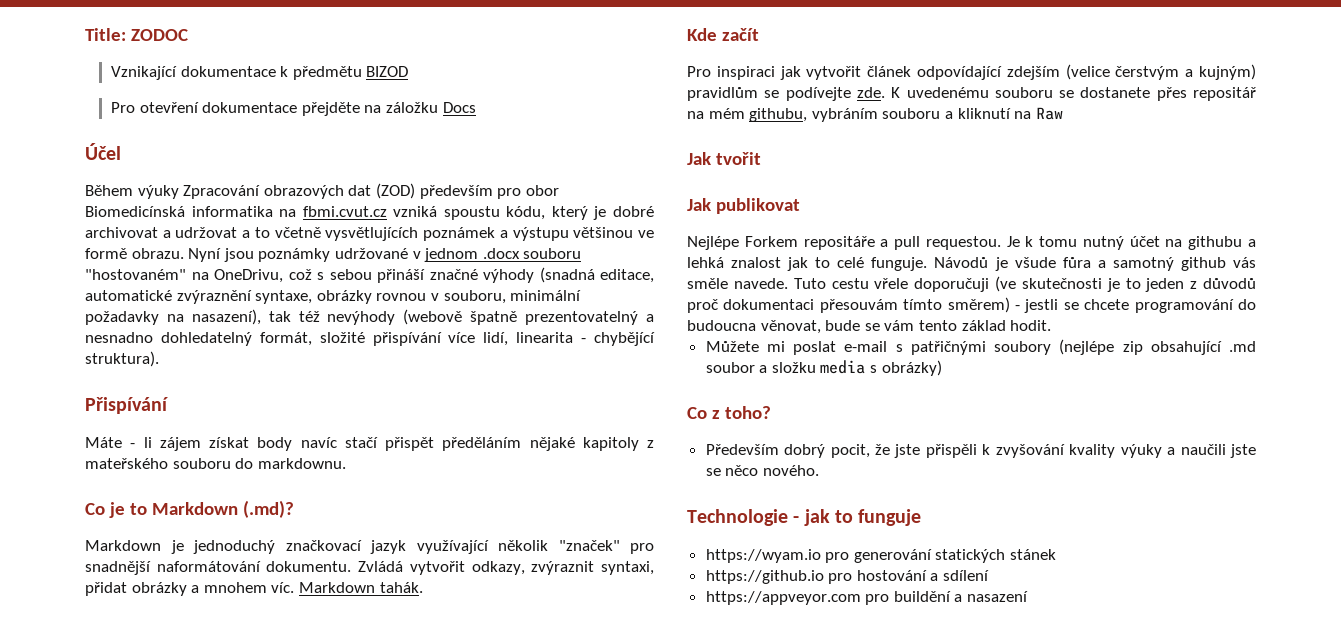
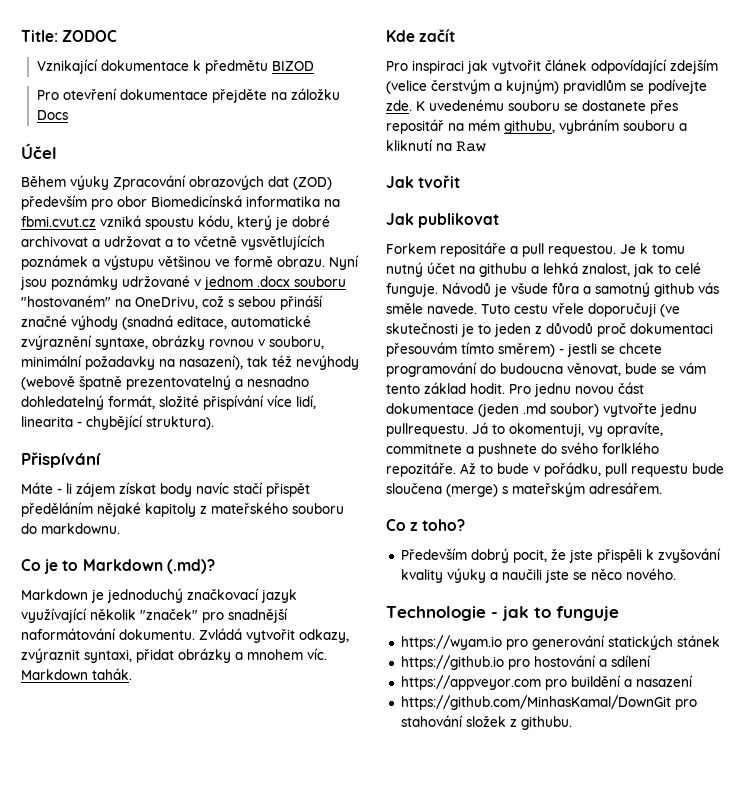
[687,236,739,250] Nejlépe -> (500, 220) none
[731,257,782,268] znalost -> [582,263,630,276] znalost,
[705,339,1256,355] [705,360,942,376] // Můžete mi poslat e-mail s patřičnými soubory (nejlépe zip obsahující .md soubor a složku media s obrázky) -> [509,382,644,397] [386,403,697,417] [386,422,663,437] [386,442,659,457] [386,462,724,477] [386,482,662,497] Pro jednu novou část dokumentace (jeden .md soubor) vytvořte jednu pullrequestu. Já to okomentuji, vy opravíte, commitnete a pushnete do svého forlklého repozitáře. Až to bude v pořádku, pull requestu bude sloučena (merge) s mateřským adresářem.
(1029, 596) none -> [400,695,697,710] [400,715,572,730] // https://github.com/MinhasKamal/DownGit pro stahování složek z githubu.

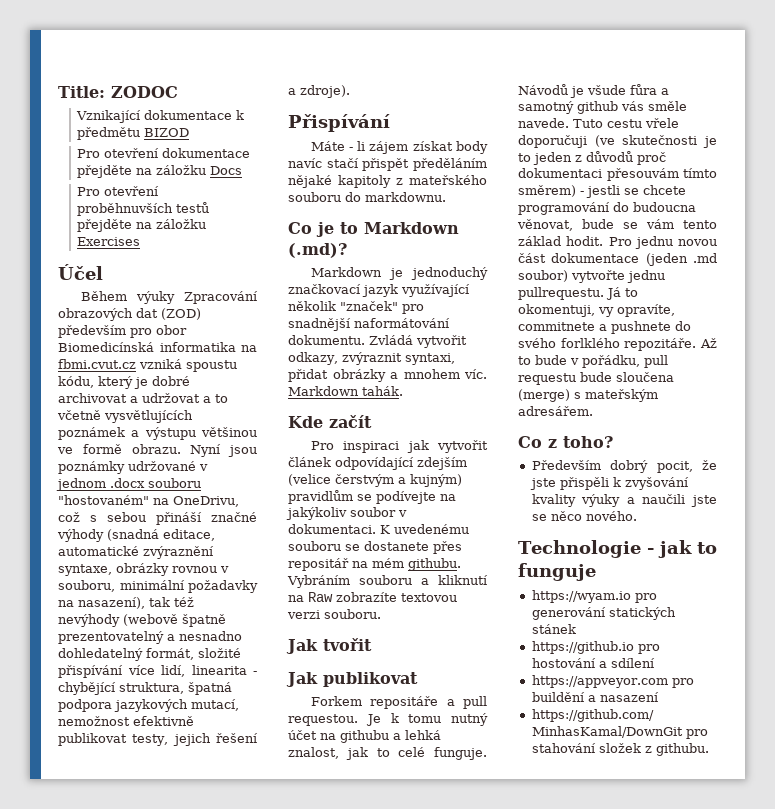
(68, 115) none -> [77,186,160,196] [77,202,210,216] [77,219,207,232] [77,237,141,246] // Pro otevření proběhnuvších testů přejděte na záložku Exercises
[146,416,214,430] struktura). -> [119,682,232,695] [58,699,239,712] [58,716,194,726] [58,733,258,746] [288,85,350,98] struktura, špatná podpora jazykových mutací, nemožnost efektivně publikovat testy, jejich řešení a zdroje).
[386,100,412,111] zde. -> [440,494,456,501] [286,507,407,520] [288,524,376,534] na jakýkoliv soubor v dokumentaci.
[504,119,619,134] githubu, vybráním -> [408,558,461,571] [287,575,350,588] githubu. Vybráním
(486, 146) none -> [336,592,457,602] [287,609,381,619] zobrazíte textovou verzi souboru.

